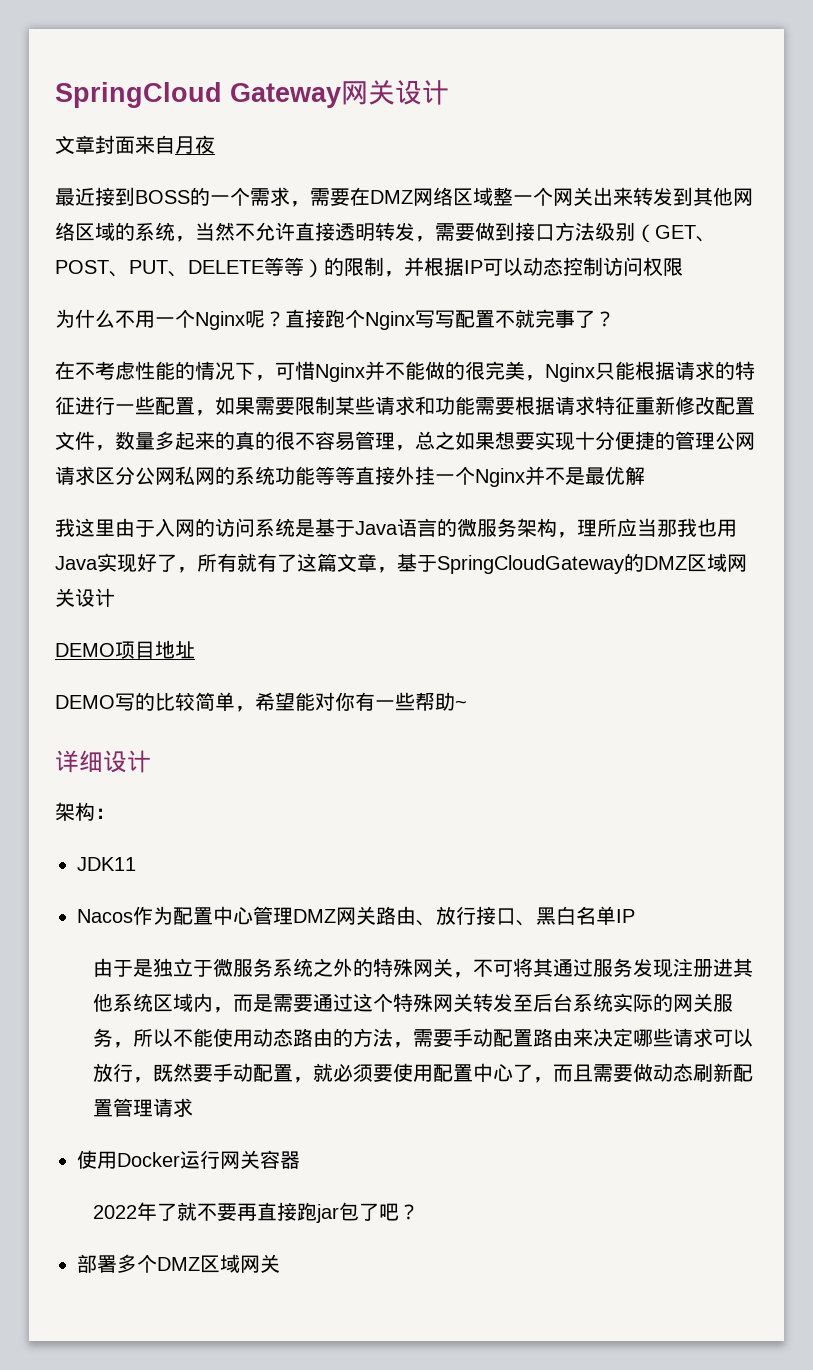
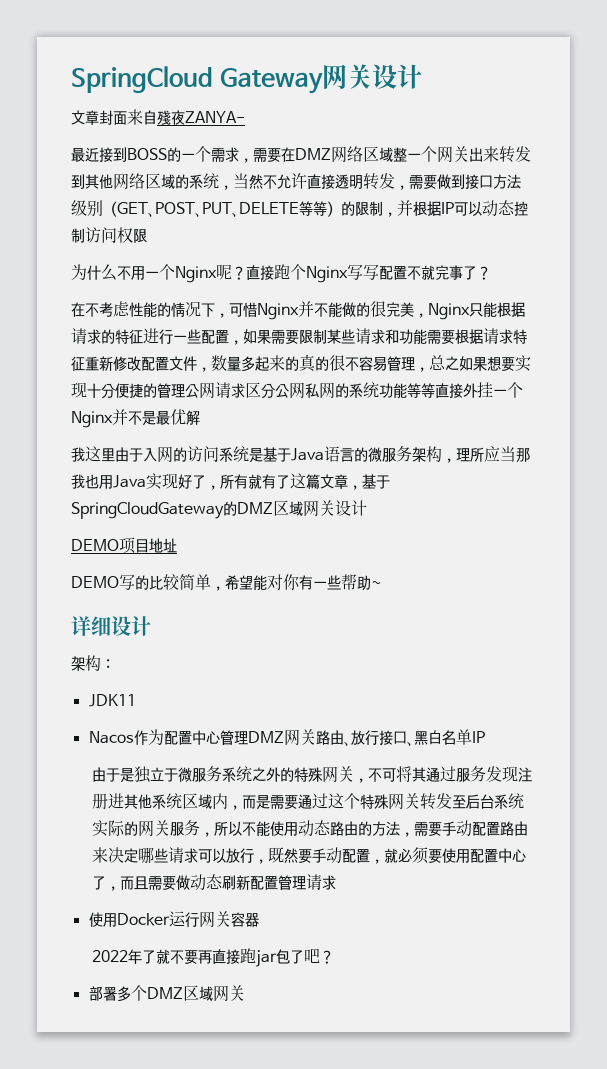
[175,136,195,154] 月 -> [157,110,171,125] 殘
(215, 144) none -> [185,111,245,123] ZANYA-

